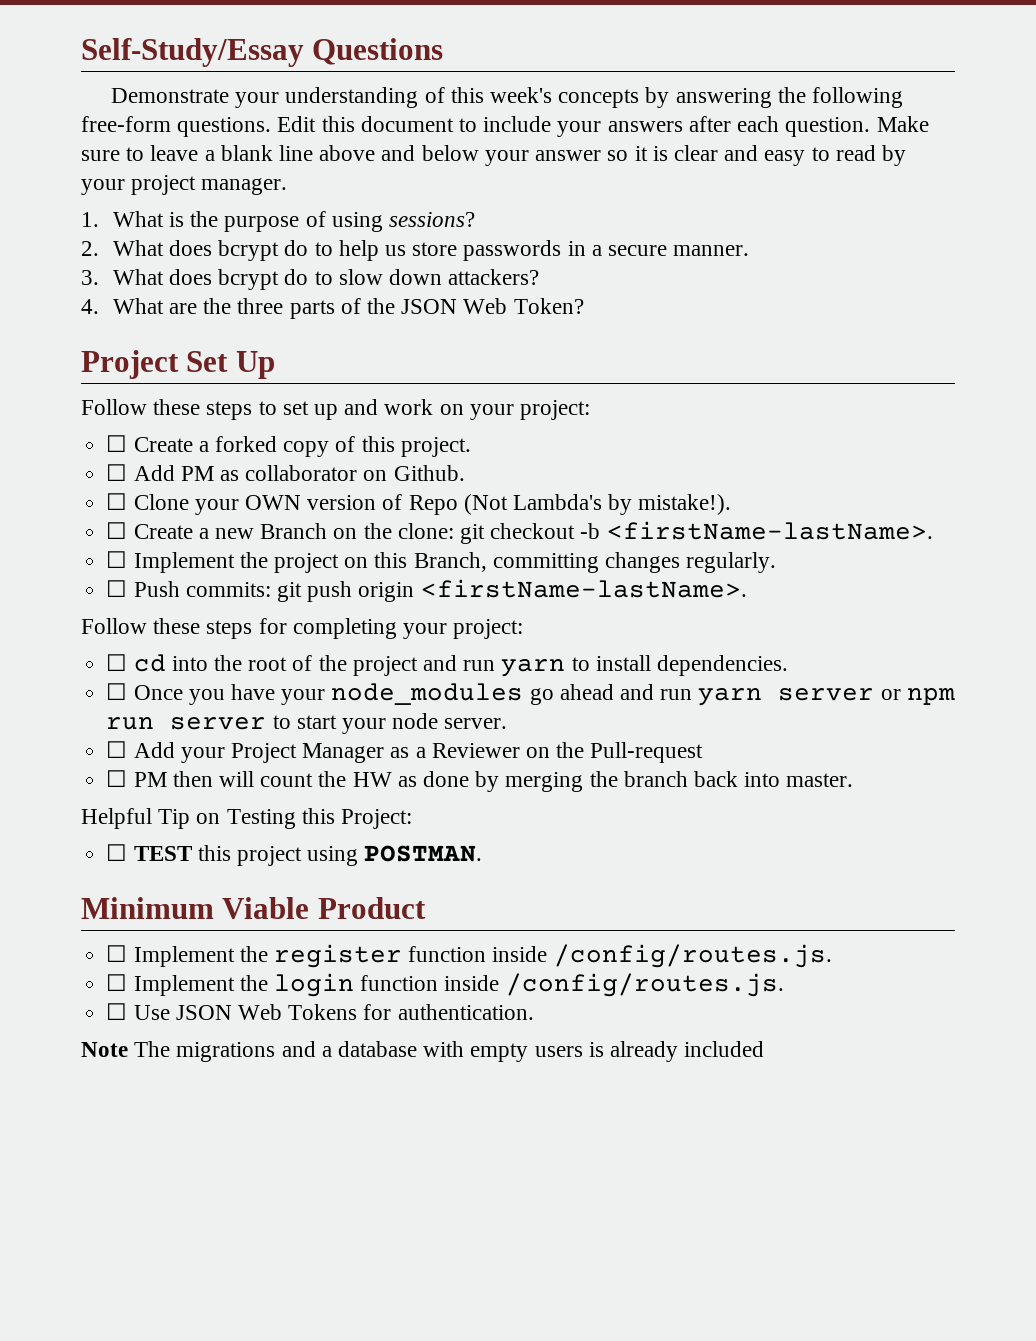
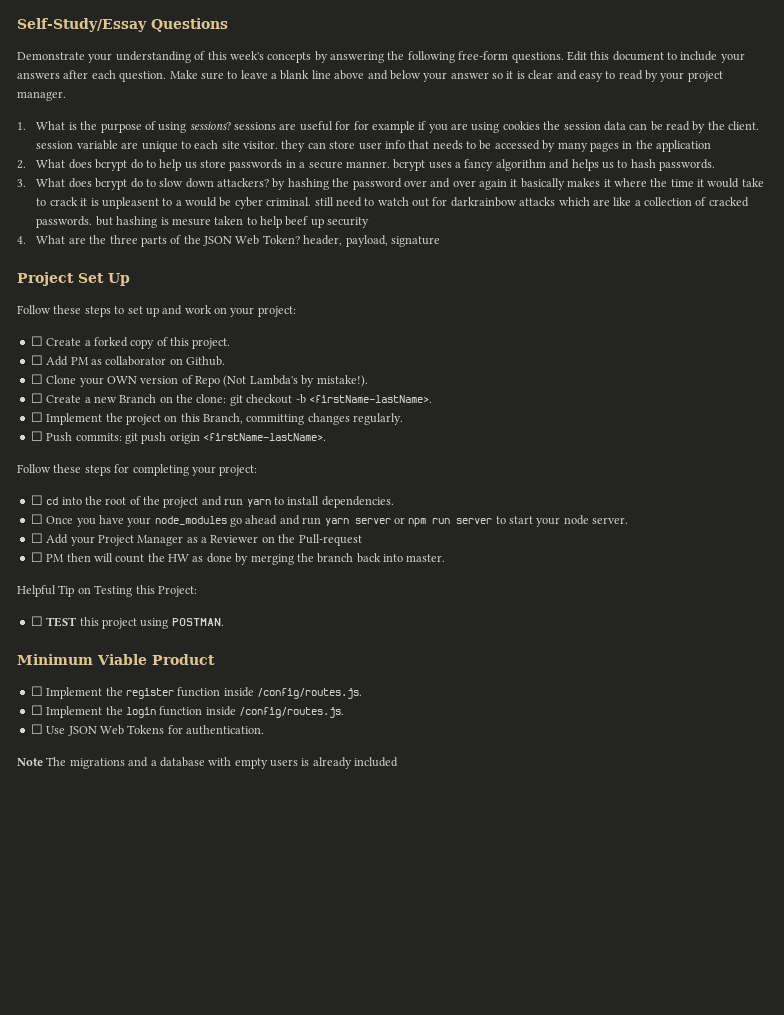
(476, 219) none -> [234,121,760,133] [36,140,712,152] sessions are useful for for example if you are using cookies the session data can be read by the client. session variable are unique to each site visitor. they can store user info that needs to be accessed by many pages in the application
(750, 250) none -> [393,159,716,171] bcrypt uses a fancy algorithm and helps us to hash passwords.
(540, 277) none -> [272,178,764,190] [36,197,749,209] [36,216,370,228] by hashing the password over and over again it basically makes it where the time it would take to crack it is unpleasent to a would be cyber criminal. still need to watch out for darkrainbow attacks which are like a collection of cracked passwords. but hashing is mesure taken to help beef up security
(584, 306) none -> [303,235,440,247] header, payload, signature

